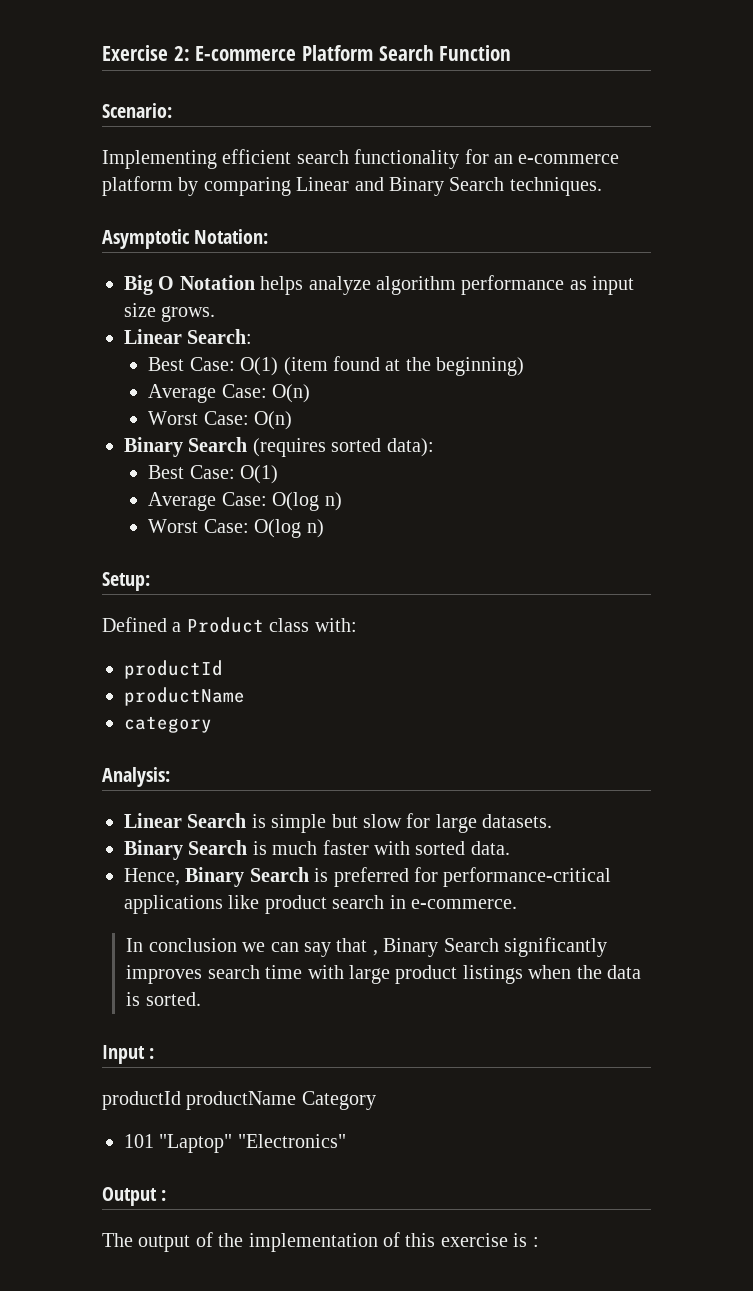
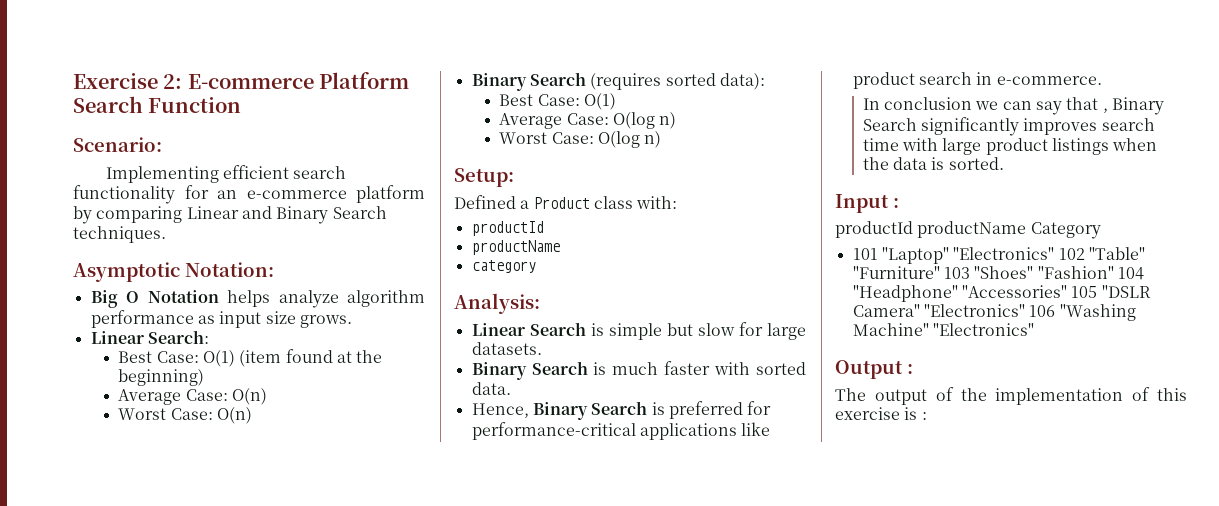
(346, 1141) none -> [1058,247,1145,260] [852,266,1144,280] [852,285,1151,302] [852,304,1136,321] [852,323,1034,336] 102 "Table" "Furniture" 103 "Shoes" "Fashion" 104 "Headphone" "Accessories" 105 "DSLR Camera" "Electronics" 106 "Washing Machine" "Electronics"

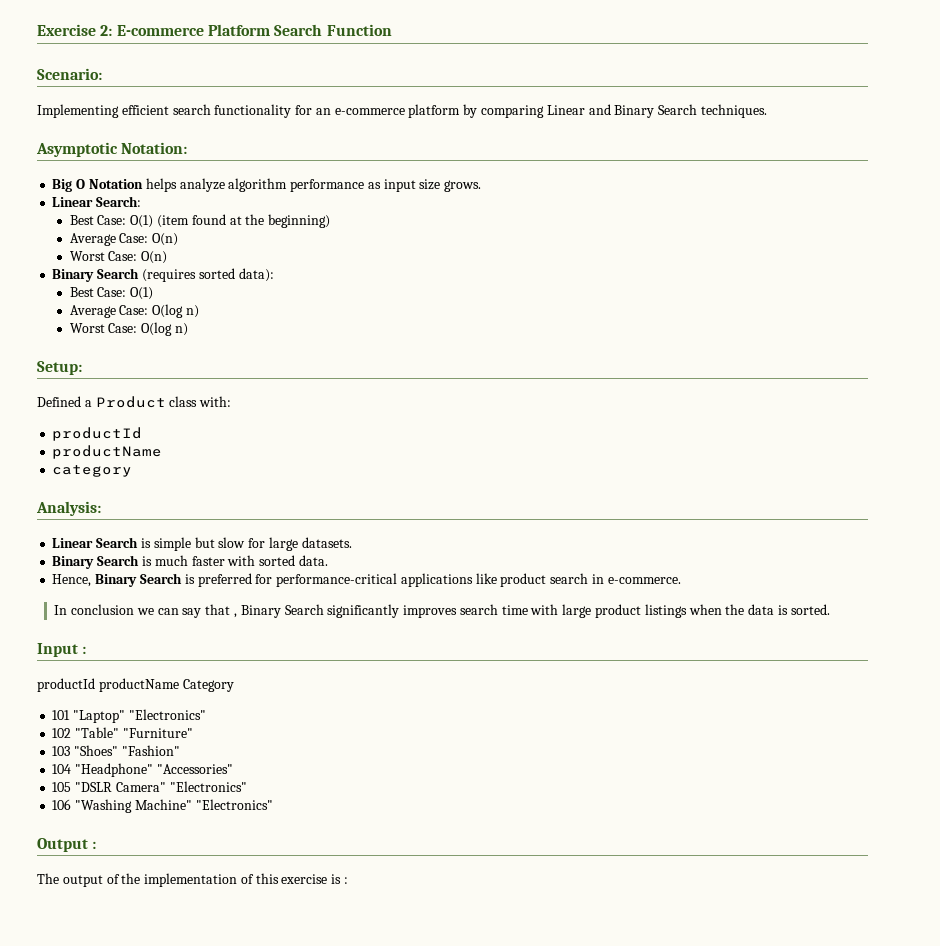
(1055, 253) none -> (206, 714) //
(940, 272) none -> (193, 733) //
(1114, 272) none -> (180, 750) //
(1067, 291) none -> (233, 769) //
(1025, 310) none -> (247, 786) //

